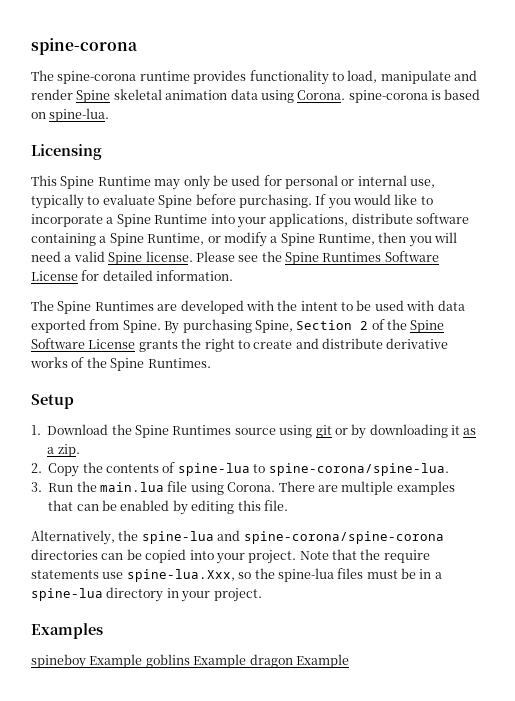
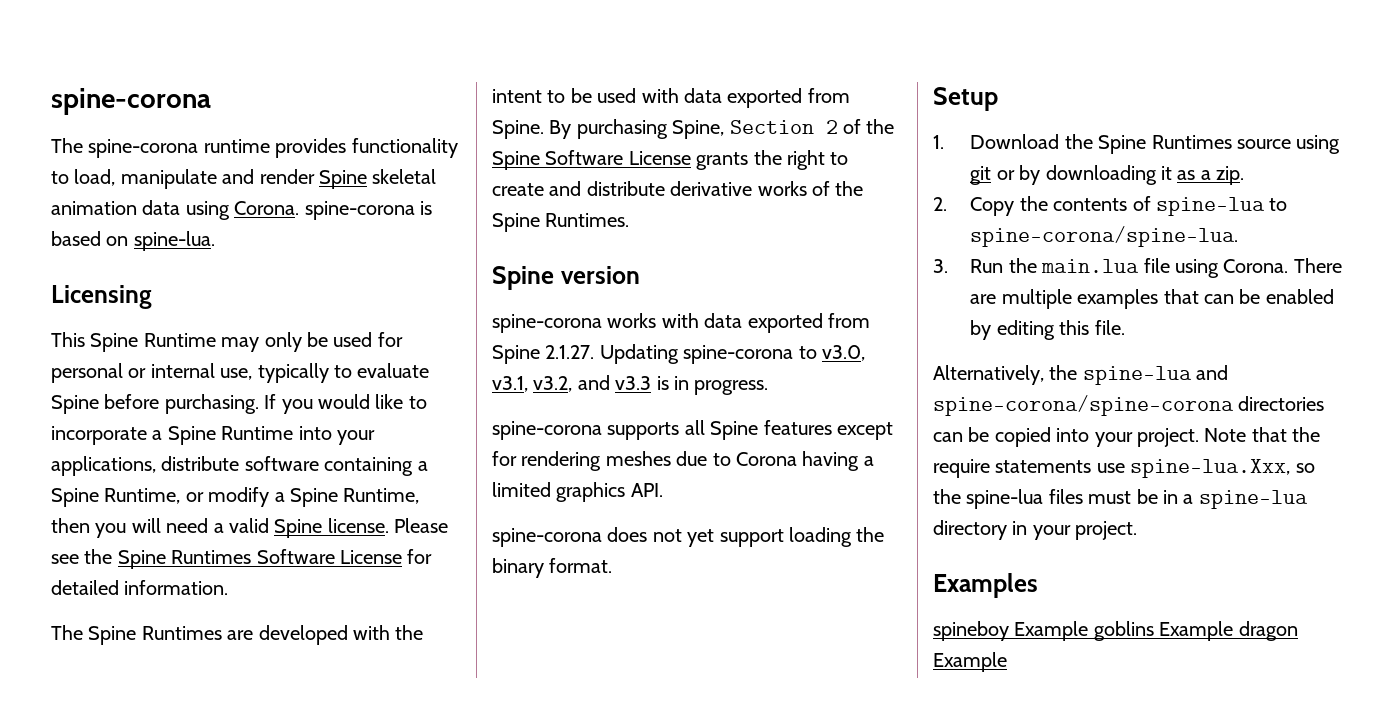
(211, 363) none -> [492,266,640,290] [492,313,870,333] [492,344,865,364] [492,375,769,395] [492,420,893,440] [492,451,874,471] [492,482,663,502] [492,527,885,547] [492,558,613,578] // Spine version // spine-corona works with data exported from Spine 2.1.27. Updating spine-corona to v3.0, v3.1, v3.2, and v3.3 is in progress. // spine-corona supports all Spine features except for rendering meshes due to Corona having a limited graphics API. // spine-corona does not yet support loading the binary format.

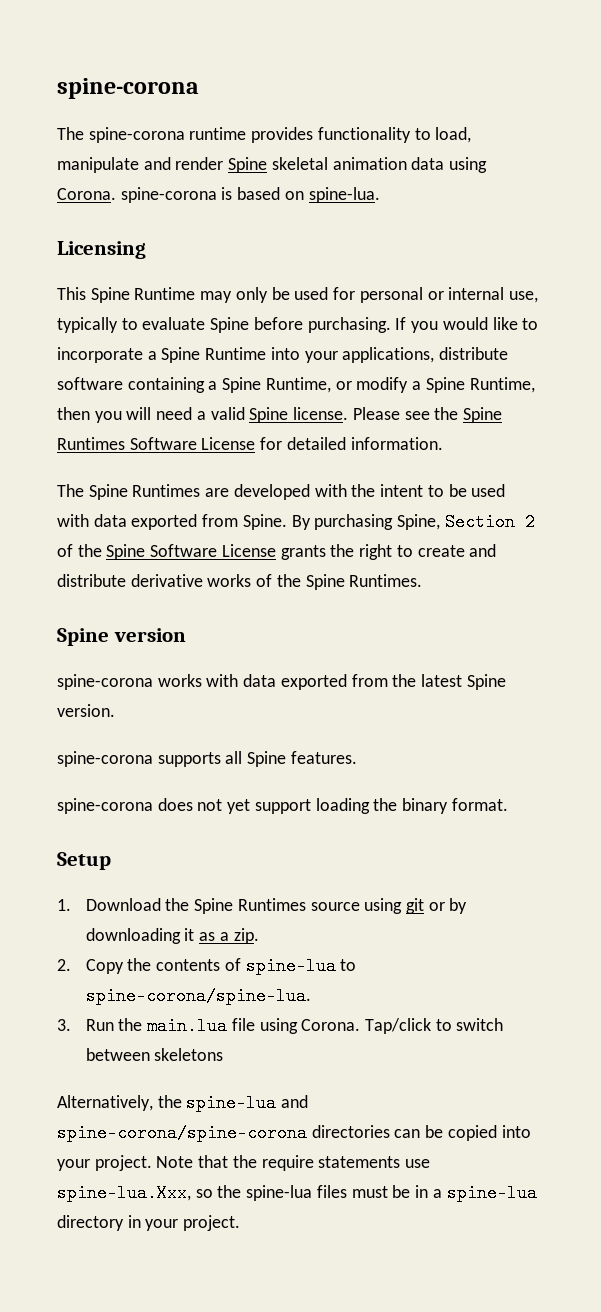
[492,344,865,364] [492,375,769,395] [492,420,893,440] [492,451,874,471] [492,482,663,502] Spine 2.1.27. Updating spine-corona to v3.0, v3.1, v3.2, and v3.3 is in progress. // spine-corona supports all Spine features except for rendering meshes due to Corona having a limited graphics API. -> [392,674,506,690] [57,704,115,717] [57,751,357,767] the latest Spine version. // spine-corona supports all Spine features.
[1293,258,1342,273] [970,289,1334,309] [970,320,1125,340] There are multiple examples that can be enabled by editing this file. -> [365,1018,504,1034] [85,1048,224,1061] Tap/click to switch between skeletons
[933,573,1038,598] [933,621,1298,641] [933,652,1007,672] // Examples // spineboy Example goblins Example dragon Example -> (241, 1223) none

